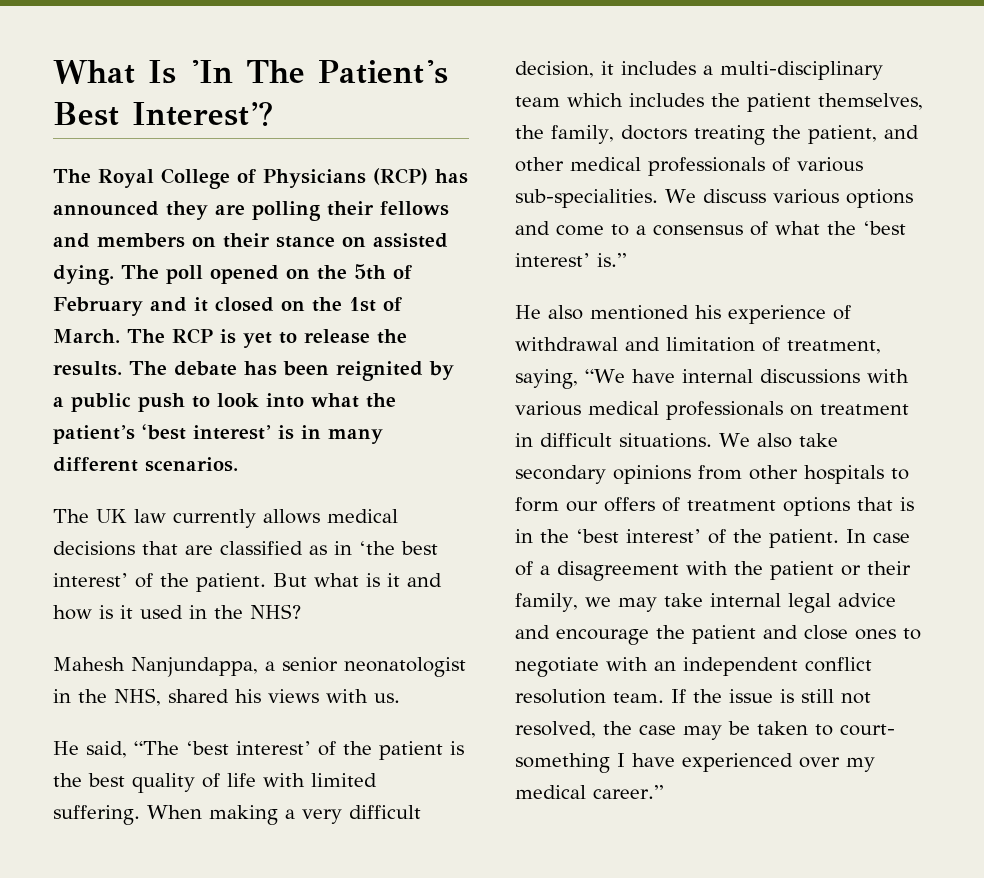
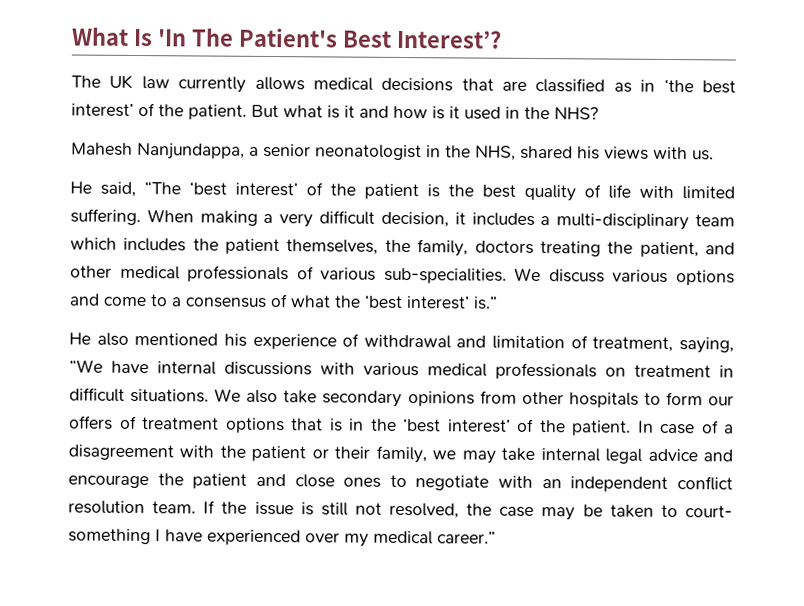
[53,168,468,189] [53,201,449,221] [53,233,448,248] [53,264,412,285] [53,297,402,316] [53,328,407,348] [53,361,454,381] [53,393,396,412] [53,424,383,444] [53,457,238,472] // The Royal College of Physicians (RCP) has announced they are polling their fellows and members on their stance on assisted dying. The poll opened on the 5th of February and it closed on the 1st of March. The RCP is yet to release the results. The debate has been reignited by a public push to look into what the patient’s ‘best interest’ is in many different scenarios. -> (502, 39) none

